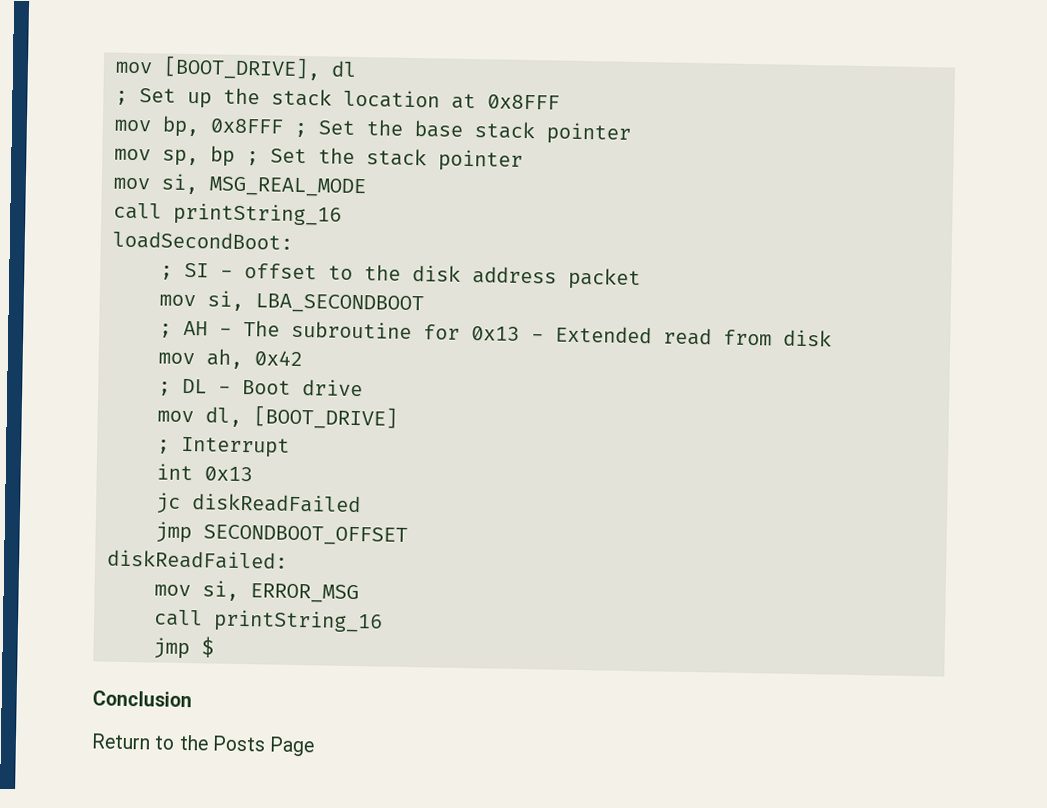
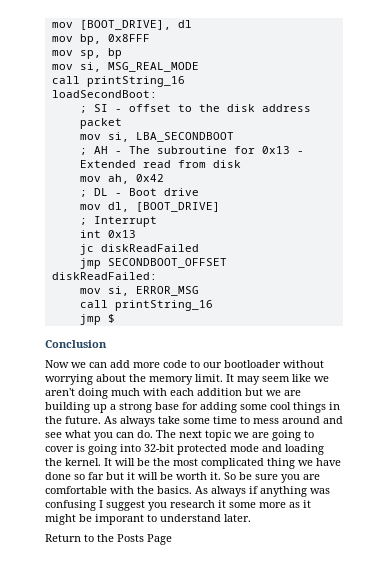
[114,87,560,110] [113,115,632,145] [113,145,523,172] ; Set up the stack location at 0x8FFF // mov bp, 0x8FFF ; Set the base stack pointer // mov sp, bp ; Set the stack pointer -> [51,34,150,45] [51,48,122,59] mov bp, 0x8FFF // mov sp, bp
(192, 699) none -> [45,360,324,368] [45,374,329,385] [45,388,301,399] [45,402,340,413] [45,416,343,427] [45,430,314,441] [45,444,324,455] [45,458,341,469] [45,472,320,483] [45,486,330,497] [45,500,311,511] [45,514,251,525] // Now we can add more code to our bootloader without worrying about the memory limit. It may seem like we aren't doing much with each addition but we are building up a strong base for adding some cool things in the future. As always take some time to mess around and see what you can do. The next topic we are going to cover is going into 32-bit protected mode and loading the kernel. It will be the most complicated thing we have done so far but it will be worth it. So be sure you are comfortable with the basics. As always if anything was confusing I suggest you research it some more as it might be imporant to understand later.

